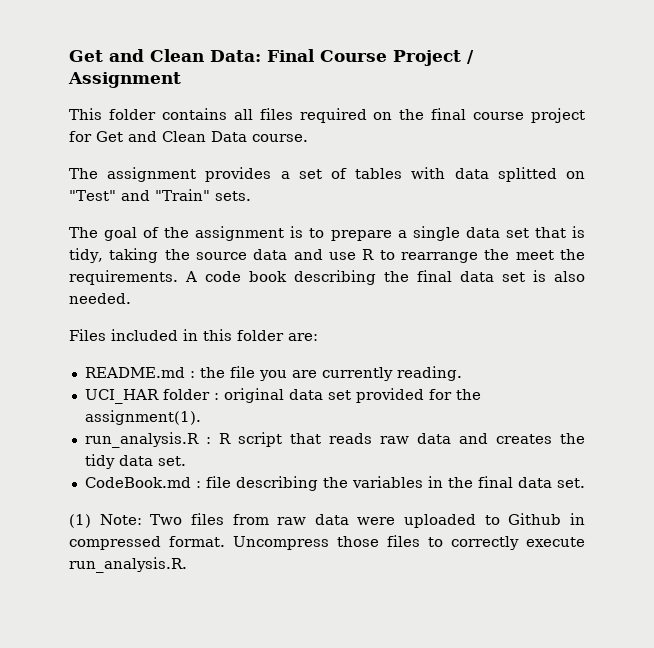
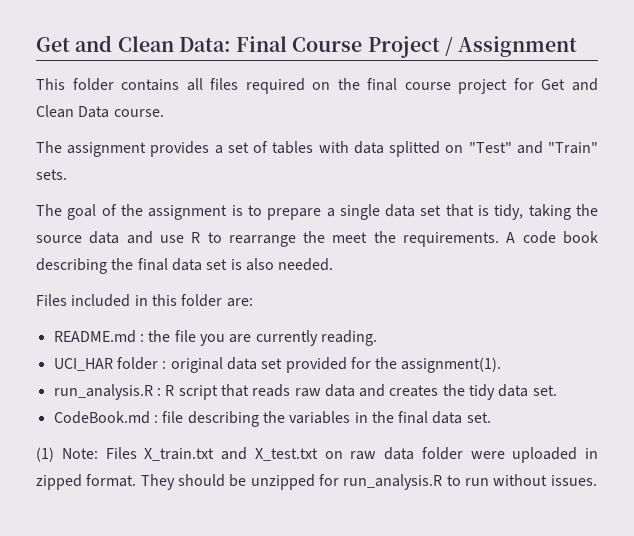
[150,513,349,525] Two files from raw data -> [105,447,463,461] Files X_train.txt and X_test.txt on raw data folder
[484,513,585,525] [69,535,585,550] [69,557,187,573] to Github in compressed format. Uncompress those files to correctly execute run_analysis.R. -> [585,448,598,459] [36,474,597,490] in zipped format. They should be unzipped for run_analysis.R to run without issues.

